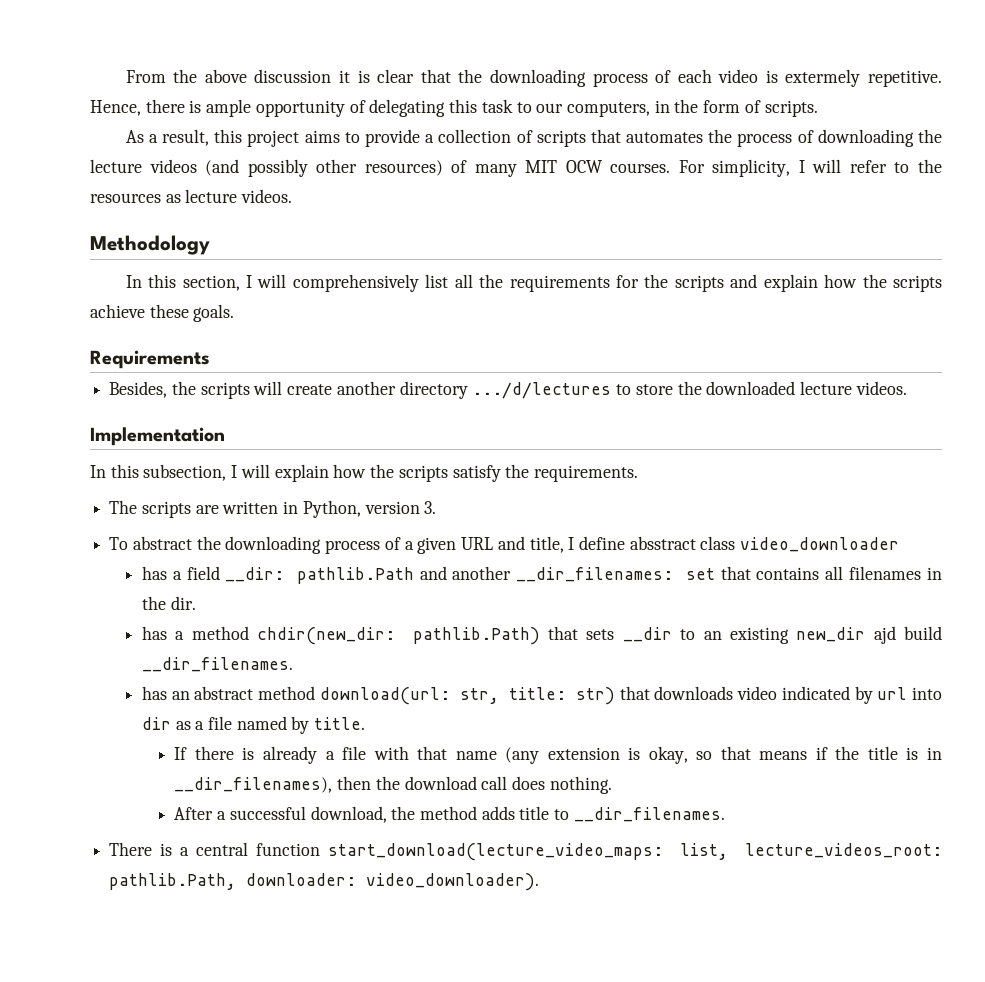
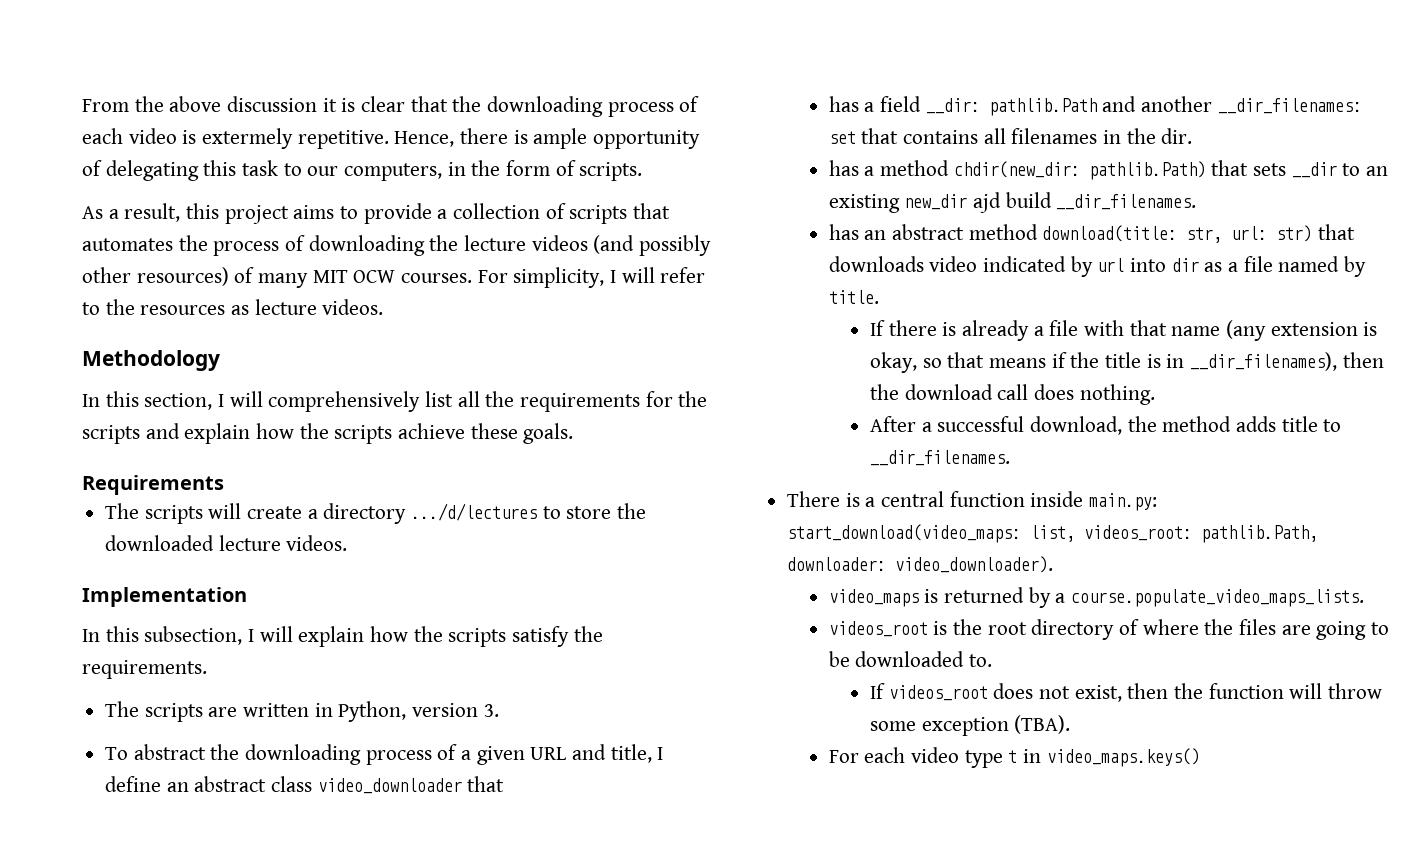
[109,381,196,398] Besides, the -> [105,503,140,519] The
[336,381,396,395] another -> [307,509,318,519] a
[629,536,696,550] absstract -> [166,776,267,792] an abstract
(900, 544) none -> [467,776,505,792] that
[319,687,566,705] download(url: str, title: -> [1042,225,1268,243] download(title: str, url:
[328,843,942,861] [109,873,540,891] start_download(lecture_video_maps: list, lecture_videos_root: pathlib.Path, downloader: video_downloader). -> [1030,491,1158,511] [787,524,1319,543] [787,556,1054,573] [828,587,1364,608] [828,619,1389,640] [828,651,992,667] [869,683,1383,702] [869,715,1071,736] [828,747,1200,768] inside main.py: start_download(video_maps: list, videos_root: pathlib.Path, downloader: video_downloader). // video_maps is returned by a course.populate_video_maps_lists. // videos_root is the root directory of where the files are going to be downloaded to. // If videos_root does not exist, then the function will throw some exception (TBA). // For each video type t in video_maps.keys()

